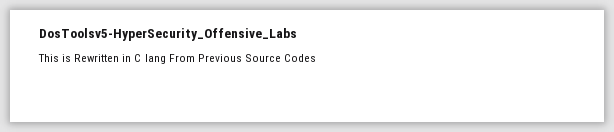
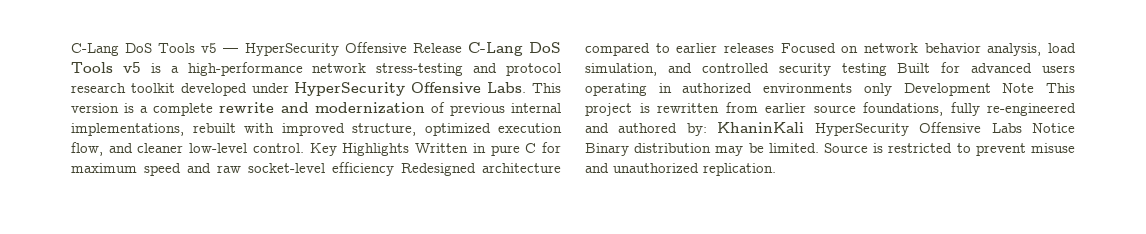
[39,28,297,41] [38,54,316,64] DosToolsv5-HyperSecurity_Offensive_Labs // This is Rewritten in C lang From Previous Source Codes -> [71,42,561,56] [71,62,561,76] [71,82,561,96] [71,102,561,116] [71,123,562,136] [71,142,562,156] [71,162,561,176] [585,43,1076,56] [585,62,1075,76] [585,83,1075,96] [585,102,1076,116] [585,122,1075,136] [585,143,1075,156] [585,163,776,176] C-Lang DoS Tools v5 — HyperSecurity Offensive Release C-Lang DoS Tools v5 is a high-performance network stress-testing and protocol research toolkit developed under HyperSecurity Offensive Labs. This version is a complete rewrite and modernization of previous internal implementations, rebuilt with improved structure, optimized execution flow, and cleaner low-level control. Key Highlights Written in pure C for maximum speed and raw socket-level efficiency Redesigned architecture compared to earlier releases Focused on network behavior analysis, load simulation, and controlled security testing Built for advanced users operating in authorized environments only Development Note This project is rewritten from earlier source foundations, fully re-engineered and authored by: KhaninKali HyperSecurity Offensive Labs Notice Binary distribution may be limited. Source is restricted to prevent misuse and unauthorized replication.

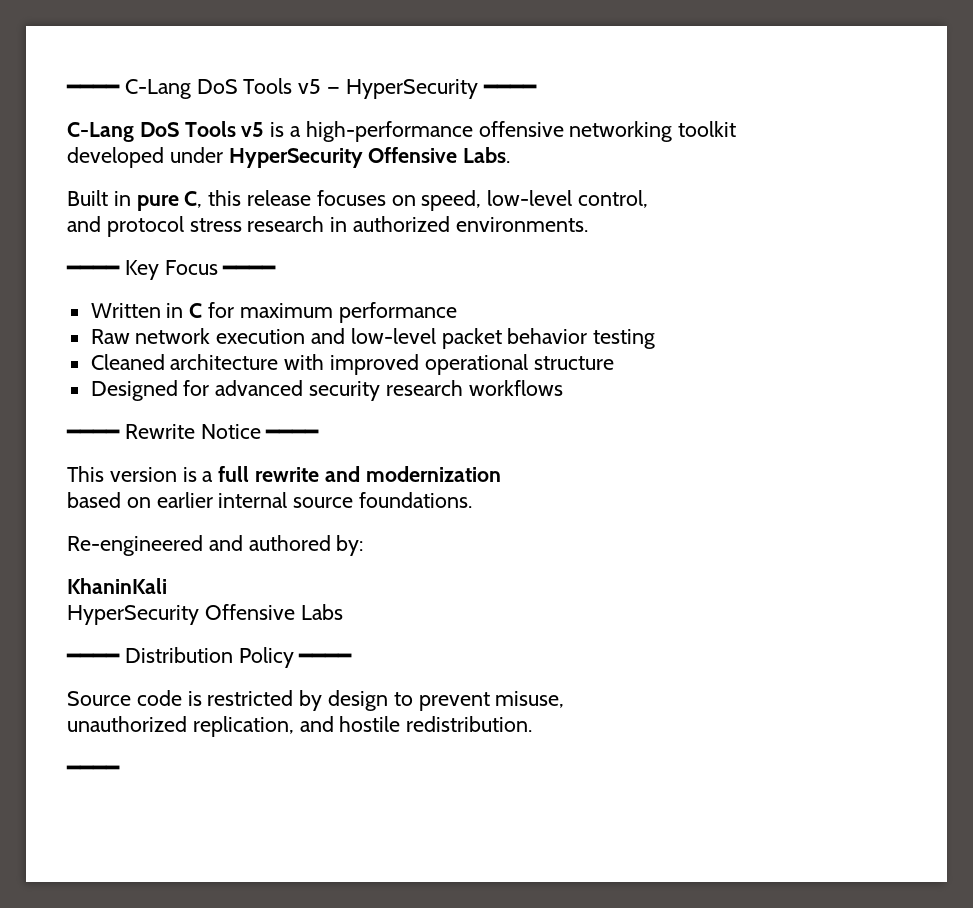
(71, 49) none -> [66,84,120,94] ━━━━
[344,42,462,53] Offensive Release -> [482,84,537,94] ━━━━ //
[312,63,561,76] [71,83,126,93] network stress-testing and protocol research -> [478,121,673,142] offensive networking
(175, 88) none -> (737, 129) //
(527, 87) none -> [67,190,649,211] [67,216,588,237] [66,260,277,280] [90,302,457,323] [90,328,656,349] [90,354,614,375] [90,380,563,401] [66,424,320,439] // Built in pure C, this release focuses on speed, low-level control, // and protocol stress research in authorized environments. // ━━━━ Key Focus ━━━━ // Written in C for maximum performance // Raw network execution and low-level packet behavior testing // Cleaned architecture with improved operational structure // Designed for advanced security research workflows // ━━━━ Rewrite Notice ━━━━ //
[153,103,214,116] complete -> [218,466,250,482] full
[430,102,561,116] [71,123,562,136] [71,142,562,156] [71,162,561,176] [585,43,1076,56] [585,62,1075,76] [585,83,1075,96] [585,102,1076,116] of previous internal implementations, rebuilt with improved structure, optimized execution flow, and cleaner low-level control. Key Highlights Written in pure C for maximum speed and raw socket-level efficiency Redesigned architecture compared to earlier releases Focused on network behavior analysis, load simulation, and controlled security testing Built for advanced users operating in authorized environments only Development Note This project is rewritten from earlier source foundations, fully re-engineered -> [67,492,473,508] [67,535,203,556] // based on earlier internal source foundations. // Re-engineered
(707, 129) none -> (364, 545) //
(805, 127) none -> (167, 586) //
[1032,123,1075,133] [585,143,1075,156] [585,163,776,176] Notice Binary distribution may be limited. Source is restricted to prevent misuse and unauthorized replication. -> [66,647,353,668] [67,690,565,711] [67,716,533,737] [66,765,120,775] // ━━━━ Distribution Policy ━━━━ // Source code is restricted by design to prevent misuse, // unauthorized replication, and hostile redistribution. // ━━━━

